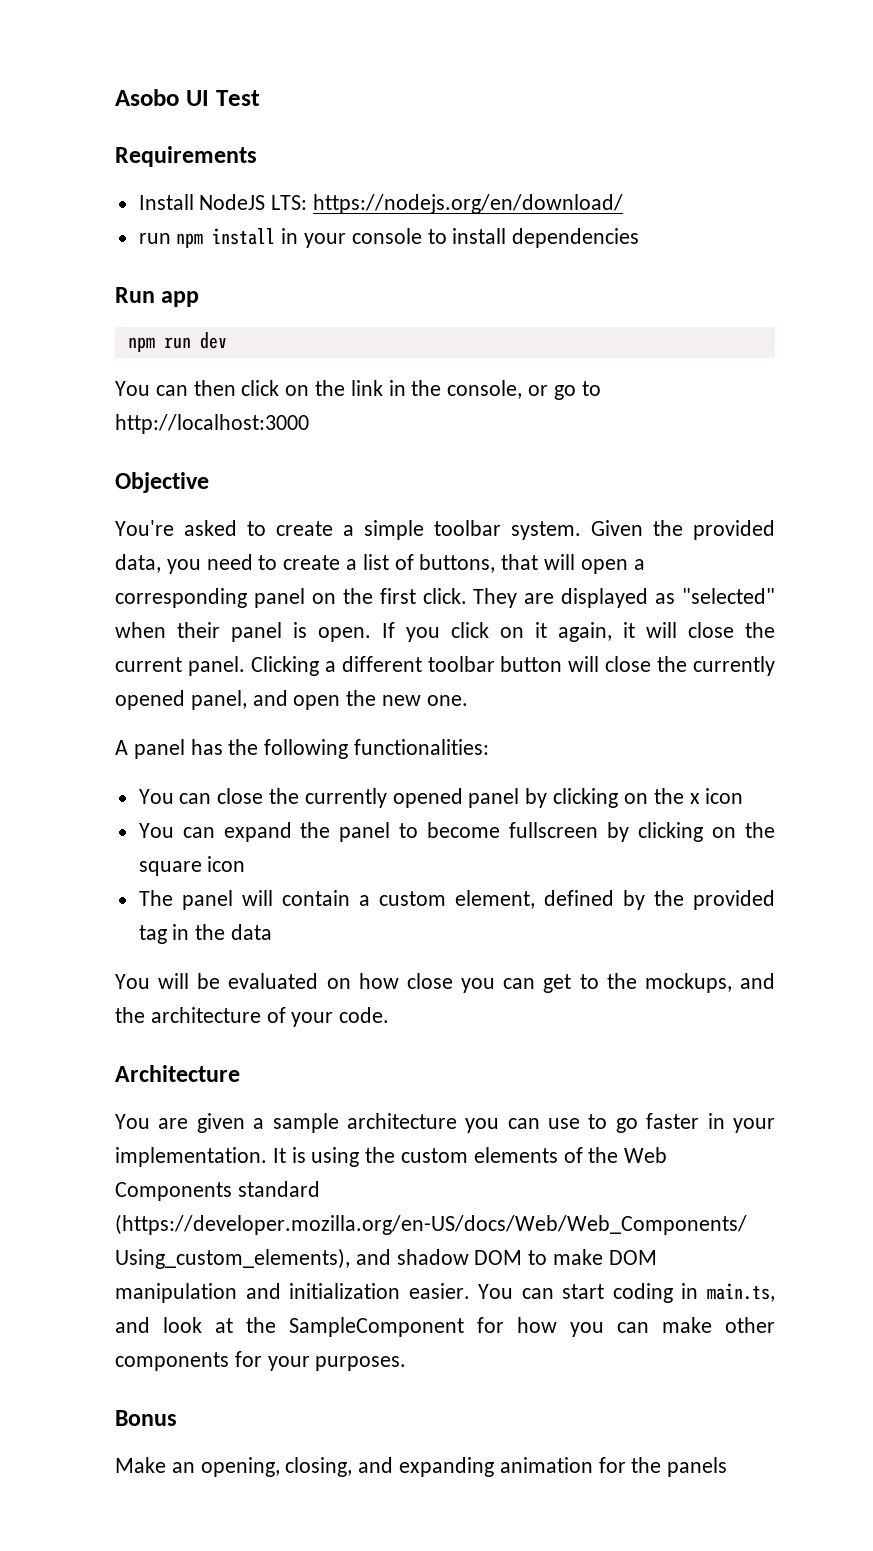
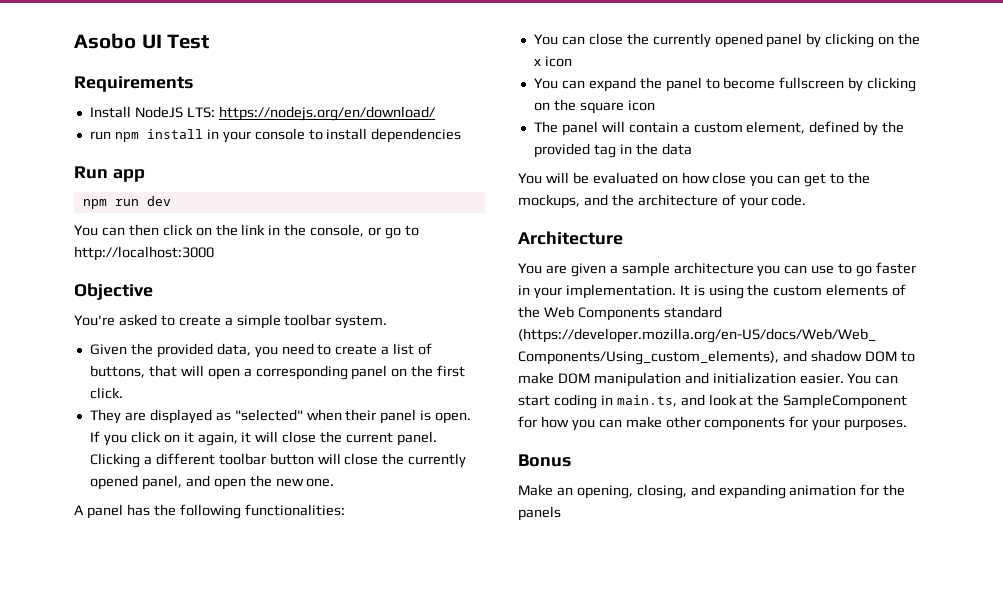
(581, 530) none -> (388, 322) //
(467, 596) none -> (123, 393) //

